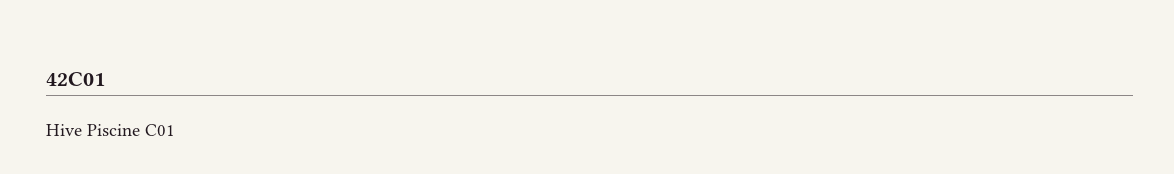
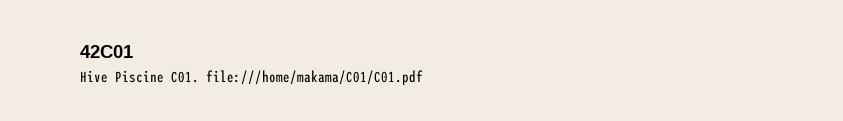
[145,124,175,136] C01 -> [171,70,423,85] C01. file:///home/makama/C01/C01.pdf

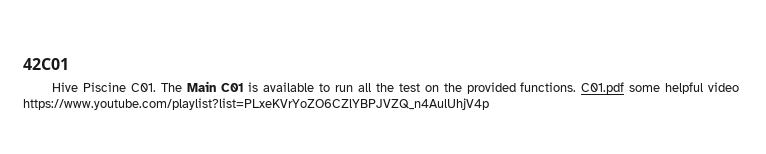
[206,70,423,85] file:///home/makama/C01/C01.pdf -> [160,81,739,94] [23,98,489,110] The Main C01 is available to run all the test on the provided functions. C01.pdf some helpful video https://www.youtube.com/playlist?list=PLxeKVrYoZO6CZlYBPJVZQ_n4AulUhjV4p

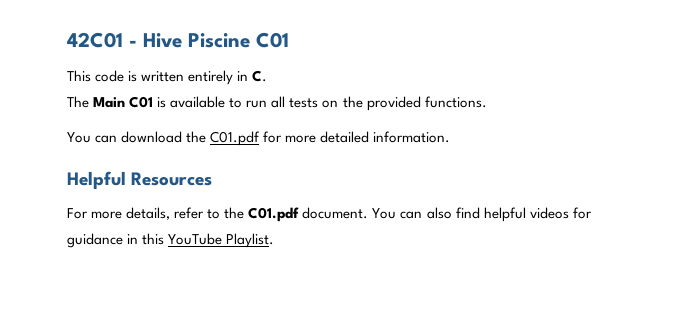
(69, 64) // -> [129,40,137,47] -
[130,83,156,92] C01. -> [256,32,289,48] [67,70,268,85] C01 // This code is written entirely in C. //
[375,83,420,92] the test -> [289,98,319,108] tests
[581,82,739,94] [23,98,489,110] C01.pdf some helpful video https://www.youtube.com/playlist?list=PLxeKVrYoZO6CZlYBPJVZQ_n4AulUhjV4p -> [67,131,451,146] [67,171,213,189] [67,207,592,222] [67,233,275,248] // You can download the C01.pdf for more detailed information. // Helpful Resources // For more details, refer to the C01.pdf document. You can also find helpful videos for guidance in this YouTube Playlist.

